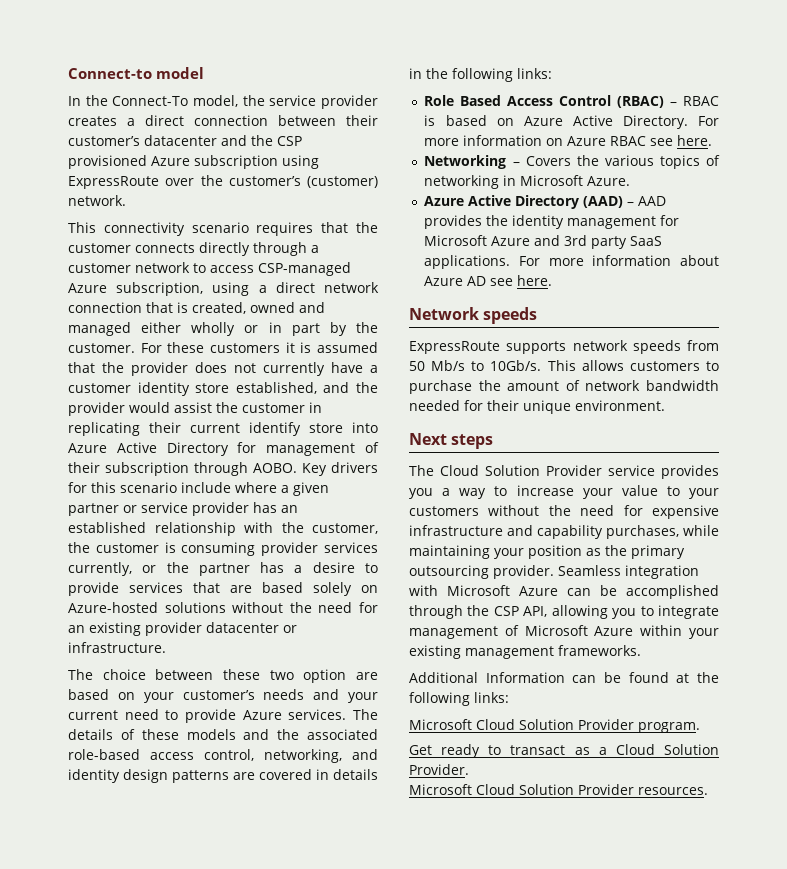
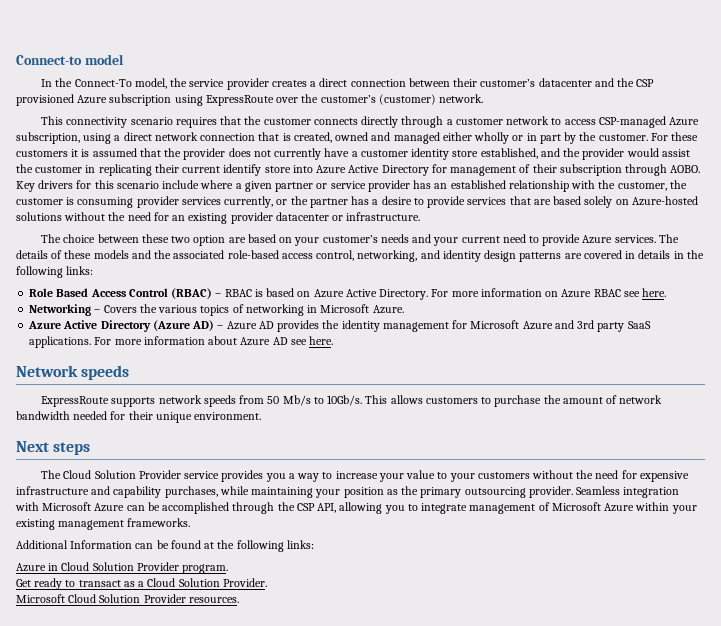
[583,196,667,208] (AAD) – AAD -> [152,320,274,331] (Azure AD) – Azure AD
[409,719,472,730] Microsoft -> [16,563,59,572] Azure in

